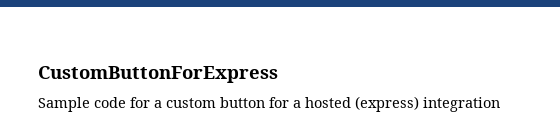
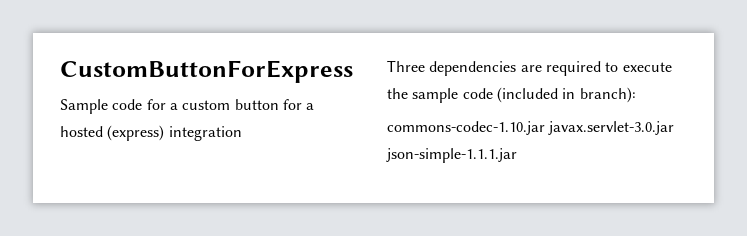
(500, 104) none -> [387,60,672,76] [387,87,636,103] [387,121,675,135] [386,148,517,163] // Three dependencies are required to execute the sample code (included in branch): // commons-codec-1.10.jar javax.servlet-3.0.jar json-simple-1.1.1.jar

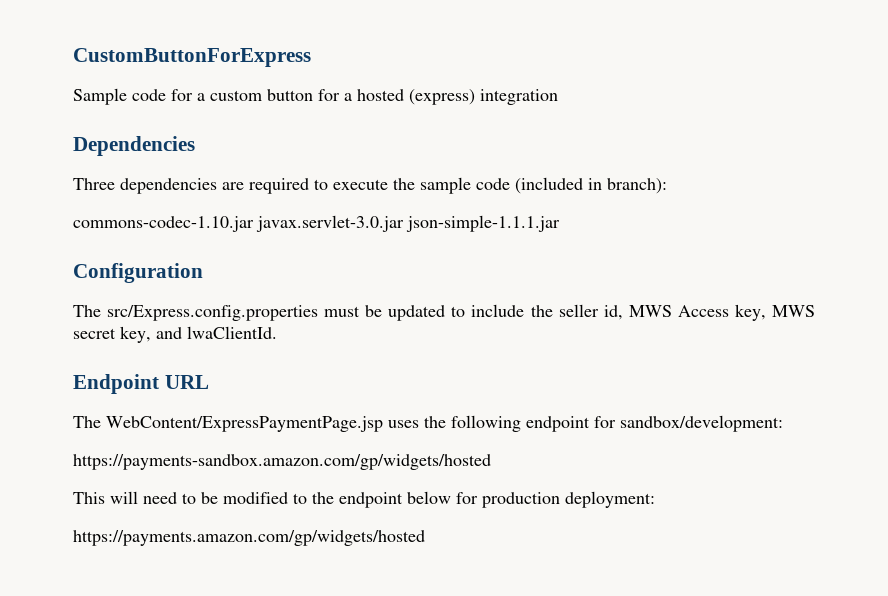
(242, 133) none -> [73,136,195,156] // Dependencies
(517, 155) none -> [73,263,203,283] [73,304,816,321] [73,326,277,343] [73,374,209,394] [73,415,783,432] [73,454,491,470] [73,491,655,508] [73,530,425,546] // Configuration // The src/Express.config.properties must be updated to include the seller id, MWS Access key, MWS secret key, and lwaClientId. // Endpoint URL // The WebContent/ExpressPaymentPage.jsp uses the following endpoint for sandbox/development: // https://payments-sandbox.amazon.com/gp/widgets/hosted // This will need to be modified to the endpoint below for production deployment: // https://payments.amazon.com/gp/widgets/hosted

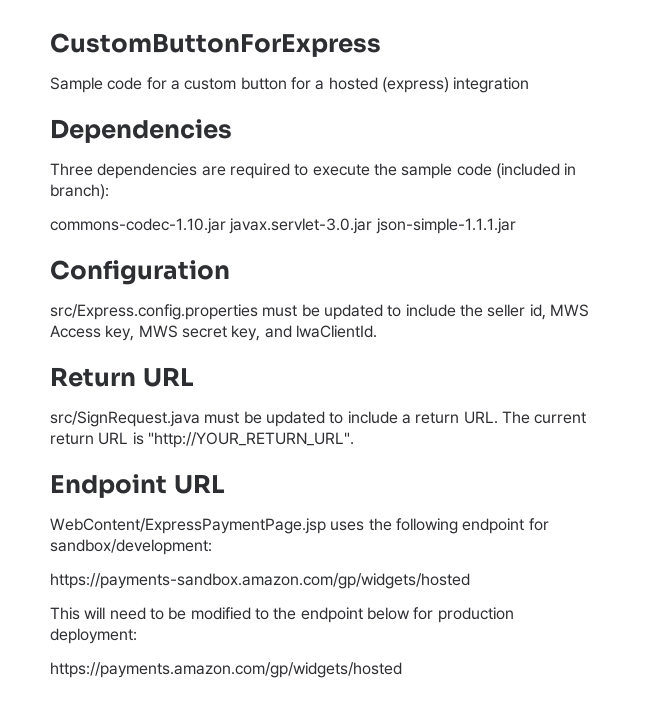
[73,305,101,317] The -> (230, 272) none
(277, 332) none -> [50,367,194,387] [50,411,587,427] [50,432,354,448] // Return URL // src/SignRequest.java must be updated to include a return URL. The current return URL is "http://YOUR_RETURN_URL".
[73,416,101,428] The -> (225, 484) none

